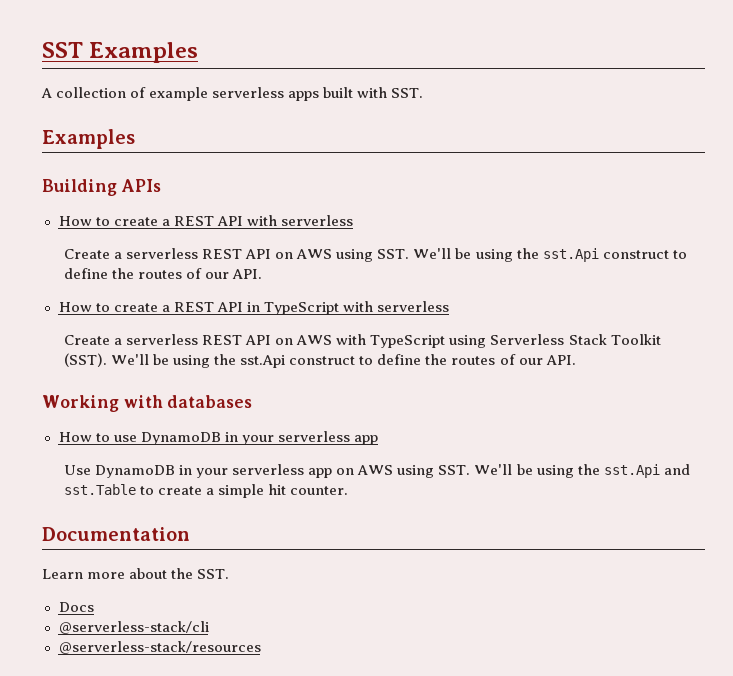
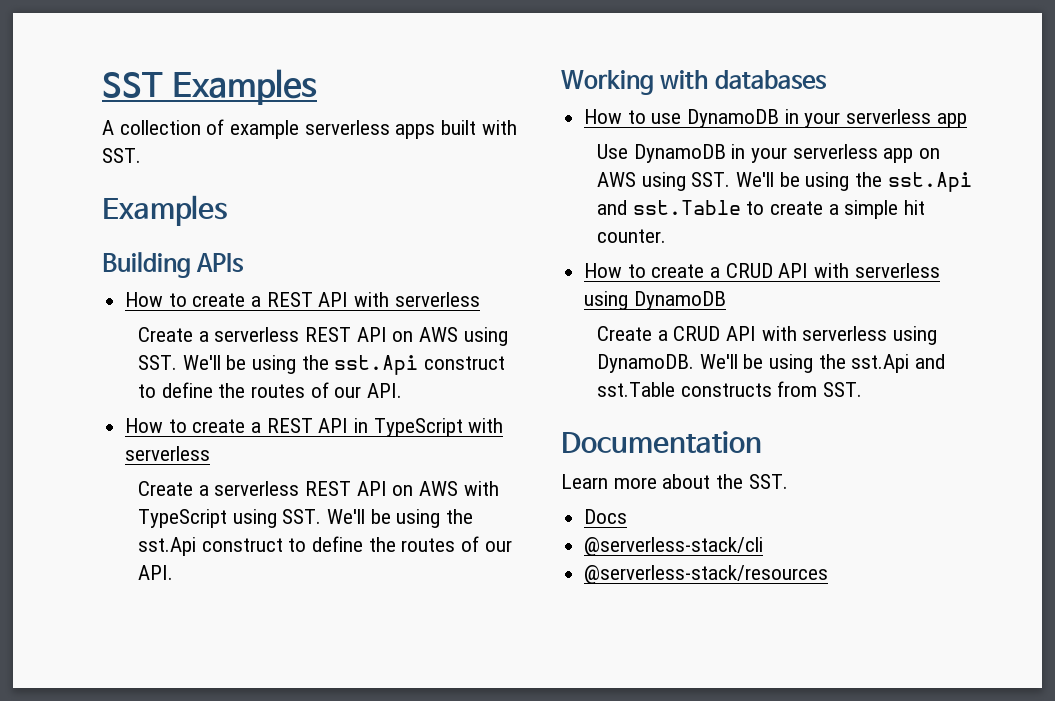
[490,334,661,345] [63,353,107,367] Serverless Stack Toolkit (SST). -> [282,509,322,524] SST.
(349, 490) none -> [584,263,940,278] [584,291,726,310] [597,326,938,345] [597,354,946,373] [597,381,863,397] // How to create a CRUD API with serverless using DynamoDB // Create a CRUD API with serverless using DynamoDB. We'll be using the sst.Api and sst.Table constructs from SST.

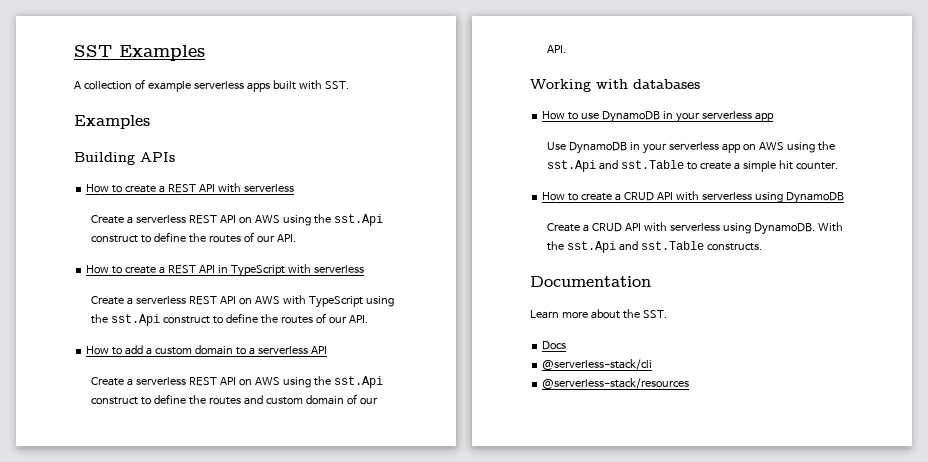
[138,355,297,374] SST. We'll be using -> (311, 220) none
[282,509,474,528] [138,536,456,556] SST. We'll be using the sst.Api construct to define the routes -> [90,313,368,326] [86,345,327,355] [90,376,383,388] [90,394,344,405] the sst.Api construct to define the routes of our API. // How to add a custom domain to a serverless API // Create a serverless REST API on AWS using the sst.Api construct to define the routes and custom domain
[691,172,850,191] SST. We'll be using -> (815, 147) none
[699,354,946,373] [597,381,863,397] We'll be using the sst.Api and sst.Table constructs from SST. -> [817,222,843,232] [546,241,762,253] With the sst.Api and sst.Table constructs.

